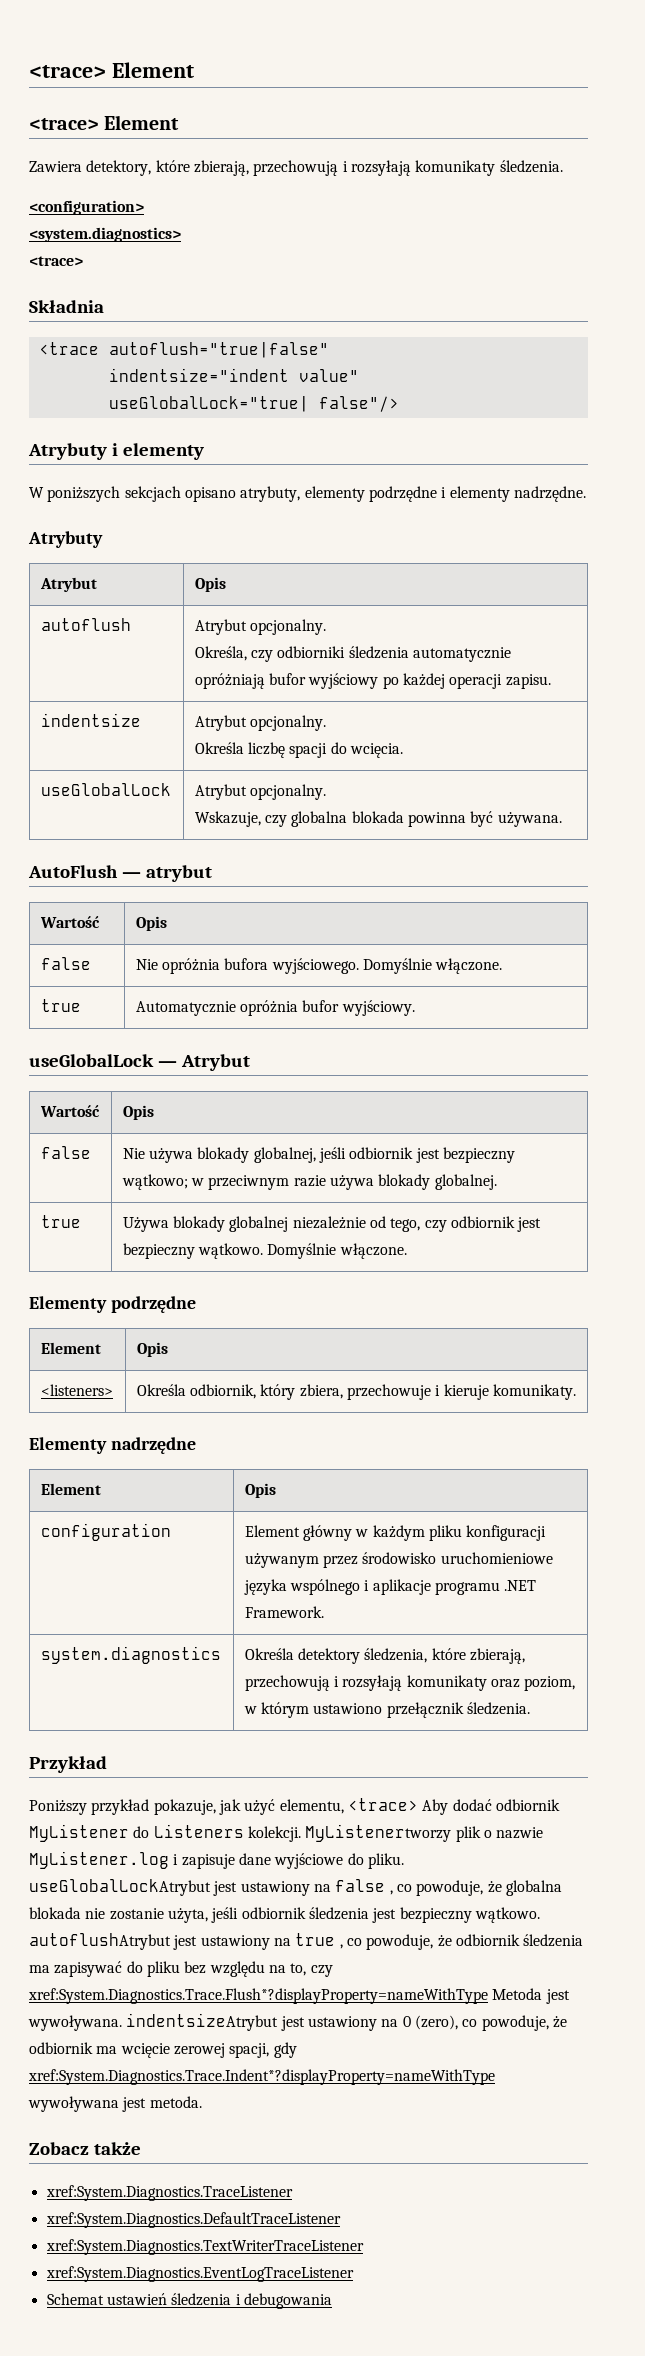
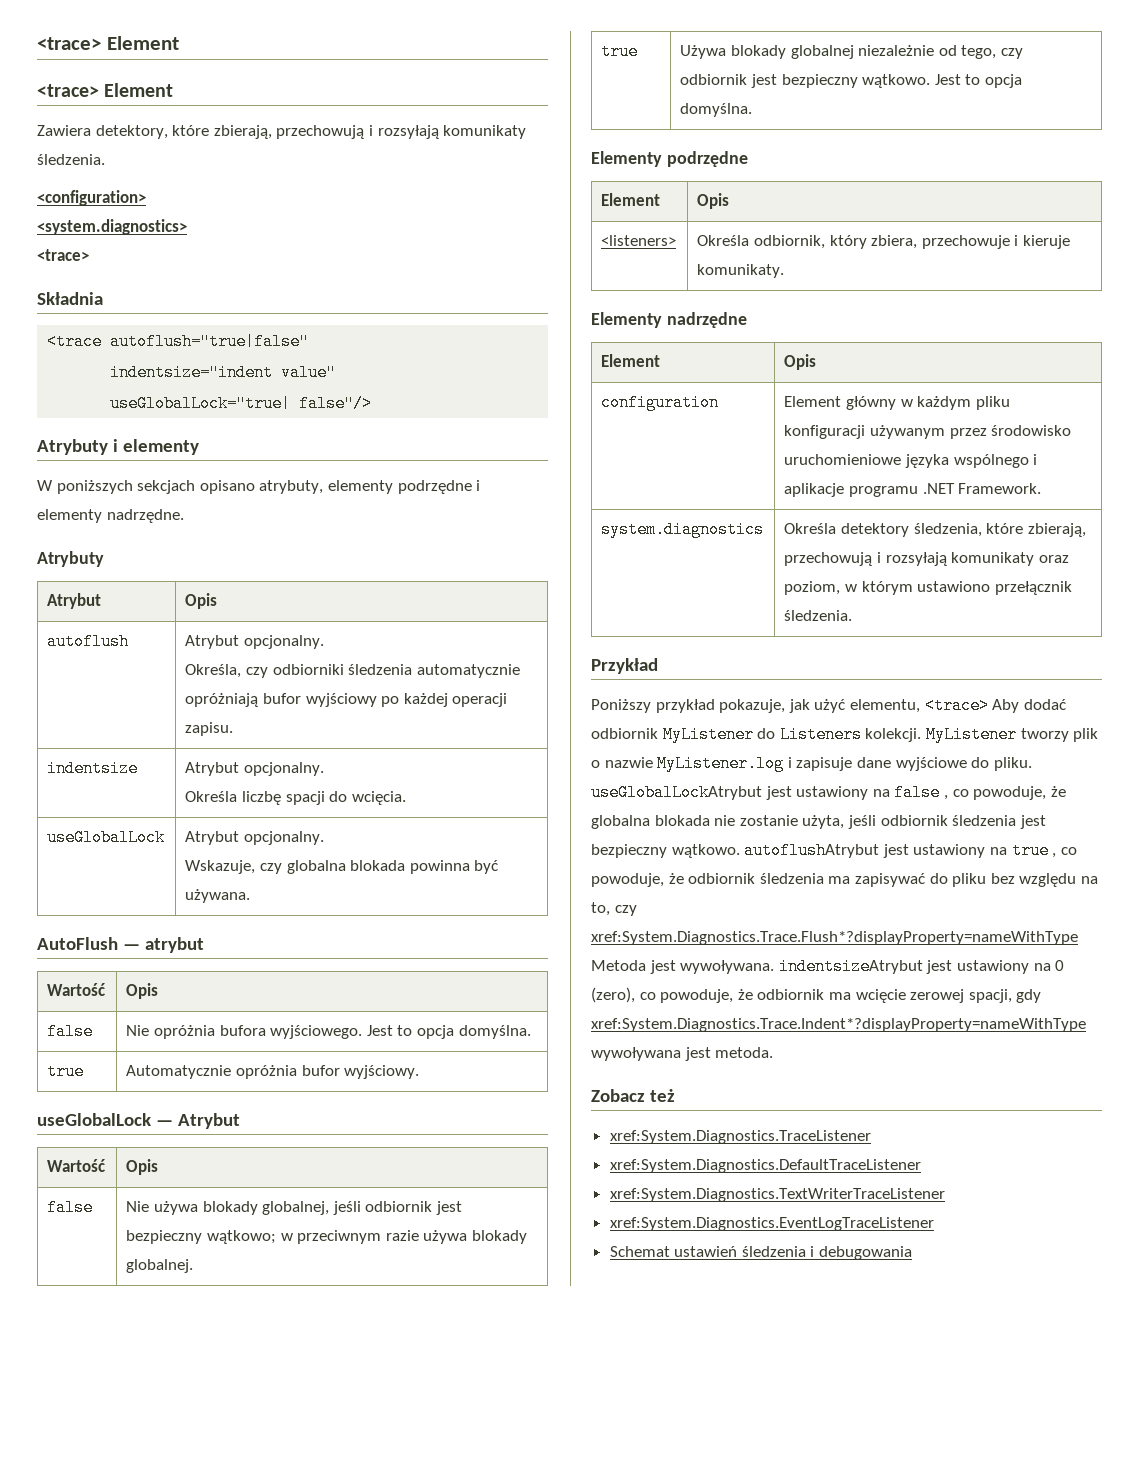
[363,958,503,974] Domyślnie włączone. -> [366,1025,531,1039] Jest to opcja domyślna.
[267,1243,407,1259] Domyślnie włączone. -> [934,74,1022,88] [680,103,753,117] Jest to opcja domyślna.
[305,1824,452,1842] MyListenertworzy -> [925,726,1069,743] MyListener tworzy
[93,2142,141,2155] także -> [649,1089,675,1102] też

